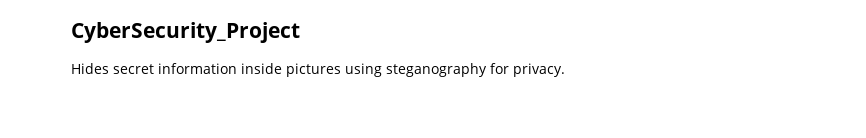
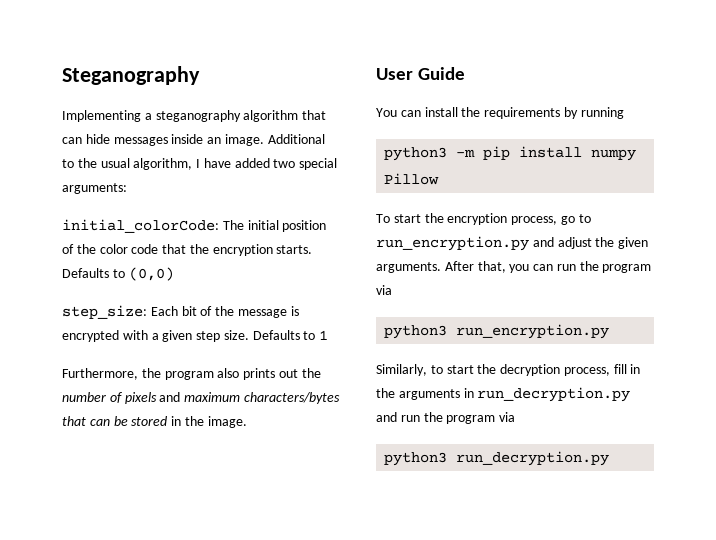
[71,22,300,43] [71,63,565,77] CyberSecurity_Project // Hides secret information inside pictures using steganography for privacy. -> [62,66,200,85] [62,110,327,122] [62,134,325,146] [62,158,338,170] [62,183,127,194] [62,219,327,233] [62,244,313,256] [62,267,174,281] [62,305,299,319] [62,330,329,342] [62,368,321,380] [62,392,340,404] [62,416,247,428] [376,67,466,80] [376,107,624,119] [384,146,637,161] [384,173,440,185] [376,213,591,225] [376,236,649,251] [376,261,652,273] [376,285,392,295] [384,324,610,339] [376,364,641,376] [376,387,631,402] [376,412,516,424] [384,451,610,466] Steganography // Implementing a steganography algorithm that can hide messages inside an image. Additional to the usual algorithm, I have added two special arguments: // initial_colorCode: The initial position of the color code that the encryption starts. Defaults to (0,0) // step_size: Each bit of the message is encrypted with a given step size. Defaults to 1 // Furthermore, the program also prints out the number of pixels and maximum characters/bytes that can be stored in the image. // User Guide // You can install the requirements by running // python3 -m pip install numpy Pillow // To start the encryption process, go to run_encryption.py and adjust the given arguments. After that, you can run the program via // python3 run_encryption.py // Similarly, to start the decryption process, fill in the arguments in run_decryption.py and run the program via // python3 run_decryption.py

